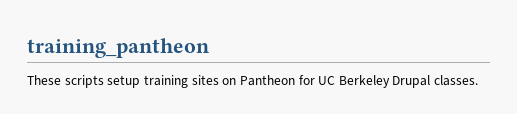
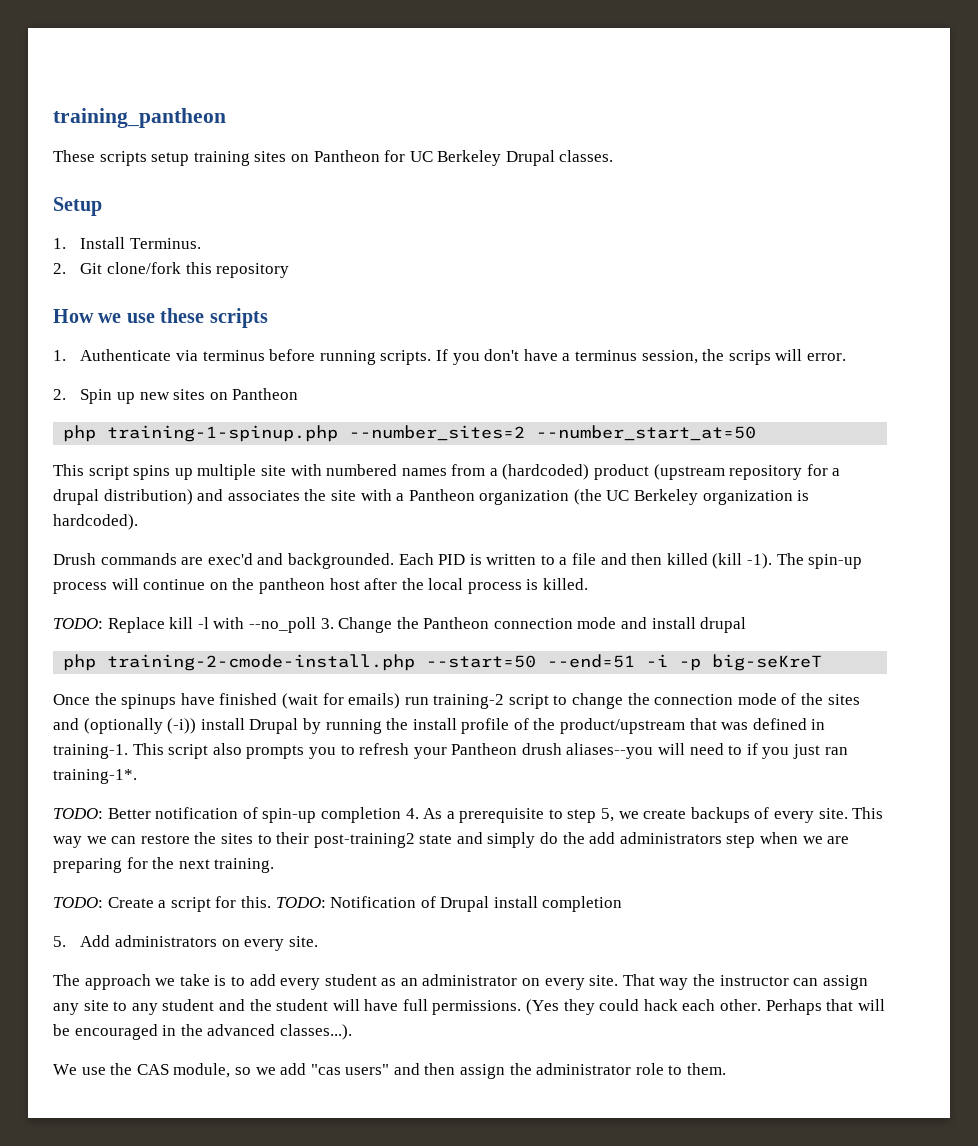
(479, 80) none -> [53,197,102,216] [53,237,202,249] [53,262,290,278] [53,308,268,328] [53,349,846,365] [53,388,299,404] [63,425,757,442] [53,464,841,480] [53,489,810,505] [53,514,138,530] [53,553,863,569] [53,578,589,594] [53,617,747,633] [63,654,823,671] [53,693,860,709] [53,718,826,734] [53,743,848,759] [53,769,137,784] [53,807,884,823] [53,832,850,848] [53,857,275,873] [53,896,623,912] [53,935,318,951] [53,974,868,990] [53,999,885,1015] [53,1024,352,1040] [53,1063,727,1079] // Setup // 1. Install Terminus. // 2. Git clone/fork this repository // How we use these scripts // 1. Authenticate via terminus before running scripts. If you don't have a terminus session, the scrips will error. // 2. Spin up new sites on Pantheon // php training-1-spinup.php --number_sites=2 --number_start_at=50 // This script spins up multiple site with numbered names from a (hardcoded) product (upstream repository for a drupal distribution) and associates the site with a Pantheon organization (the UC Berkeley organization is hardcoded). // Drush commands are exec'd and backgrounded. Each PID is written to a file and then killed (kill -1). The spin-up process will continue on the pantheon host after the local process is killed. // TODO: Replace kill -l with --no_poll 3. Change the Pantheon connection mode and install drupal // php training-2-cmode-install.php --start=50 --end=51 -i -p big-seKreT // Once the spinups have finished (wait for emails) run training-2 script to change the connection mode of the sites and (optionally (-i)) install Drupal by running the install profile of the product/upstream that was defined in training-1. This script also prompts you to refresh your Pantheon drush aliases--you will need to if you just ran training-1*. // TODO: Better notification of spin-up completion 4. As a prerequisite to step 5, we create backups of every site. This way we can restore the sites to their post-training2 state and simply do the add administrators step when we are preparing for the next training. // TODO: Create a script for this. TODO: Notification of Drupal install completion // 5. Add administrators on every site. // The approach we take is to add every student as an administrator on every site. That way the instructor can assign any site to any student and the student will have full permissions. (Yes they could hack each other. Perhaps that will be encouraged in the advanced classes...). // We use the CAS module, so we add "cas users" and then assign the administrator role to them.

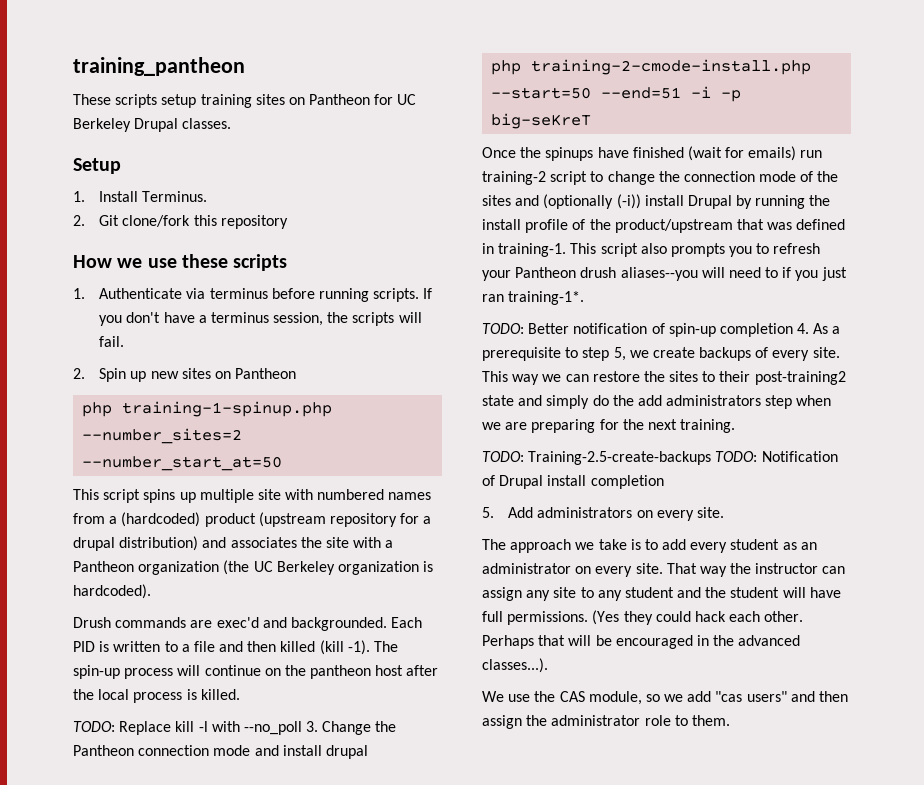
[728,349,846,365] scrips will error. -> [352,312,422,326] [99,336,125,347] scripts will fail.
[107,896,271,912] Create a script for this. -> [528,451,712,465] Training-2.5-create-backups

